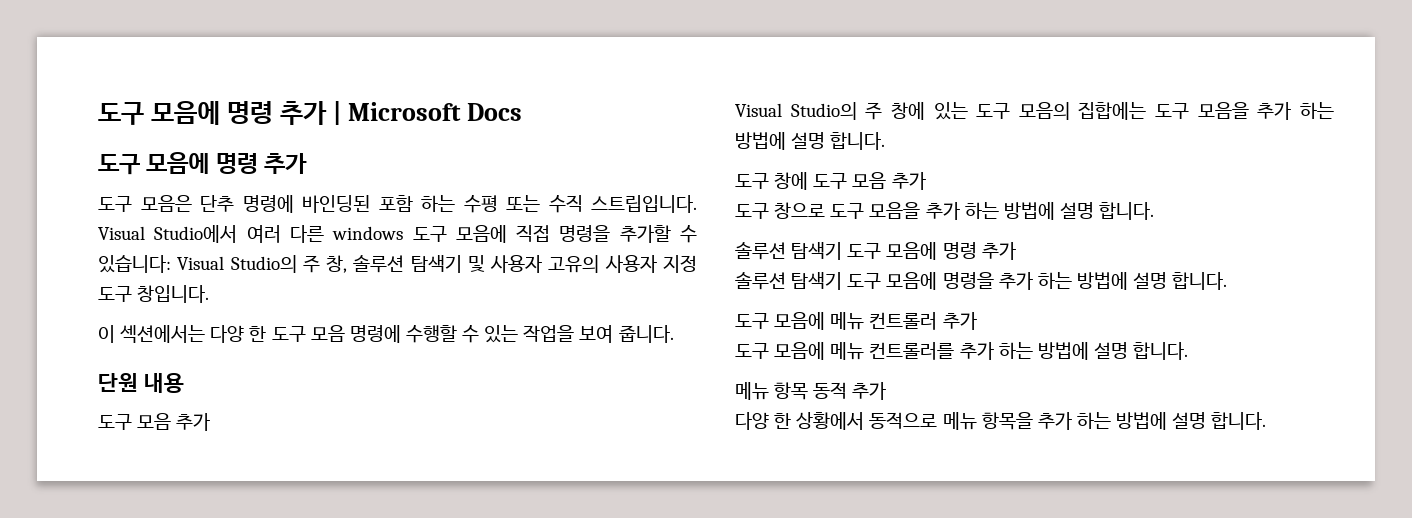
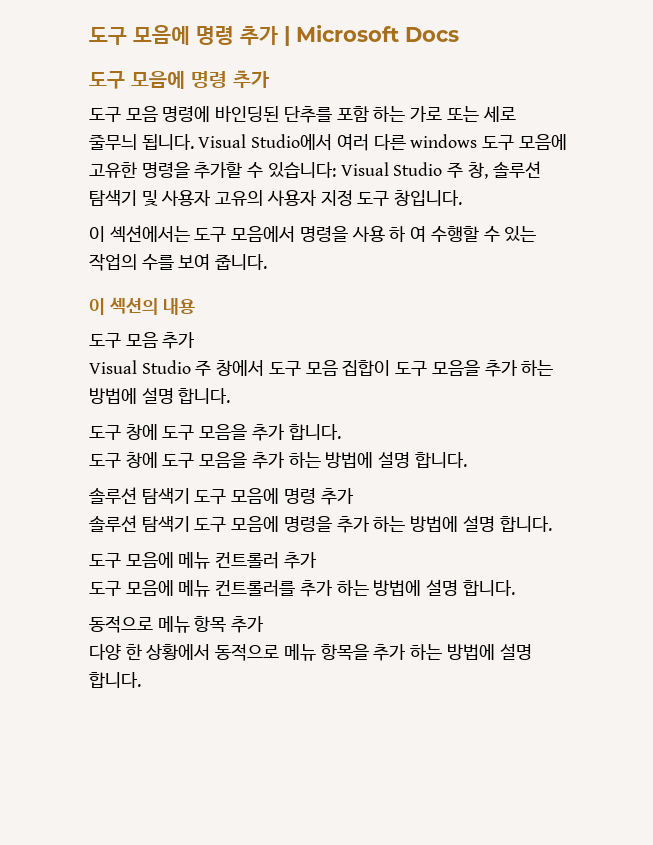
[140,195,234,212] 모음은 단추 -> [125,106,158,122] 모음
(370, 204) none -> [283,106,332,123] 단추를
[463,195,697,213] 수평 또는 수직 스트립입니다. -> [410,106,516,122] [89,134,194,150] 가로 또는 세로 줄무늬 됩니다.
[516,225,551,242] 직접 -> [89,162,137,178] 고유한
[230,255,297,273] Studio의 -> [393,162,443,176] Studio
[210,325,401,343] 다양 한 도구 모음 명령에 -> [194,226,427,242] 도구 모음에서 명령을 사용 하 여
[523,325,575,342] 작업을 -> [89,253,174,271] 작업의 수를
[98,373,138,392] 단원 -> [89,297,158,315] 이 섹션의
[790,102,1147,120] Studio의 주 창에 있는 도구 모음의 집합에는 -> [141,360,391,376] Studio 주 창에서 도구 모음 집합이
[852,172,926,190] [735,202,826,219] 모음 추가 // 도구 창으로 -> [199,424,341,441] [89,452,158,468] 모음을 추가 합니다. // 도구 창에
(1189, 351) none -> [89,616,153,633] 동적으로
[813,382,848,399] 동적 -> (227, 624) none

